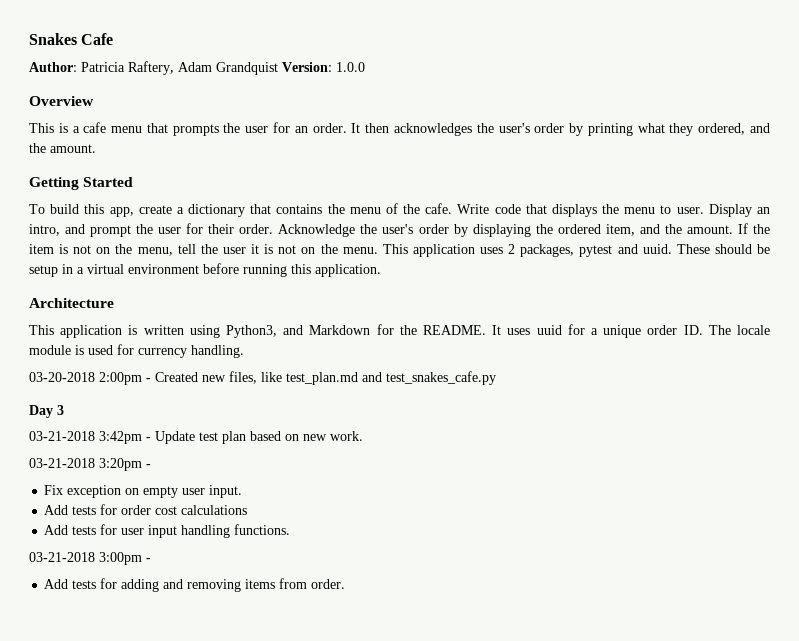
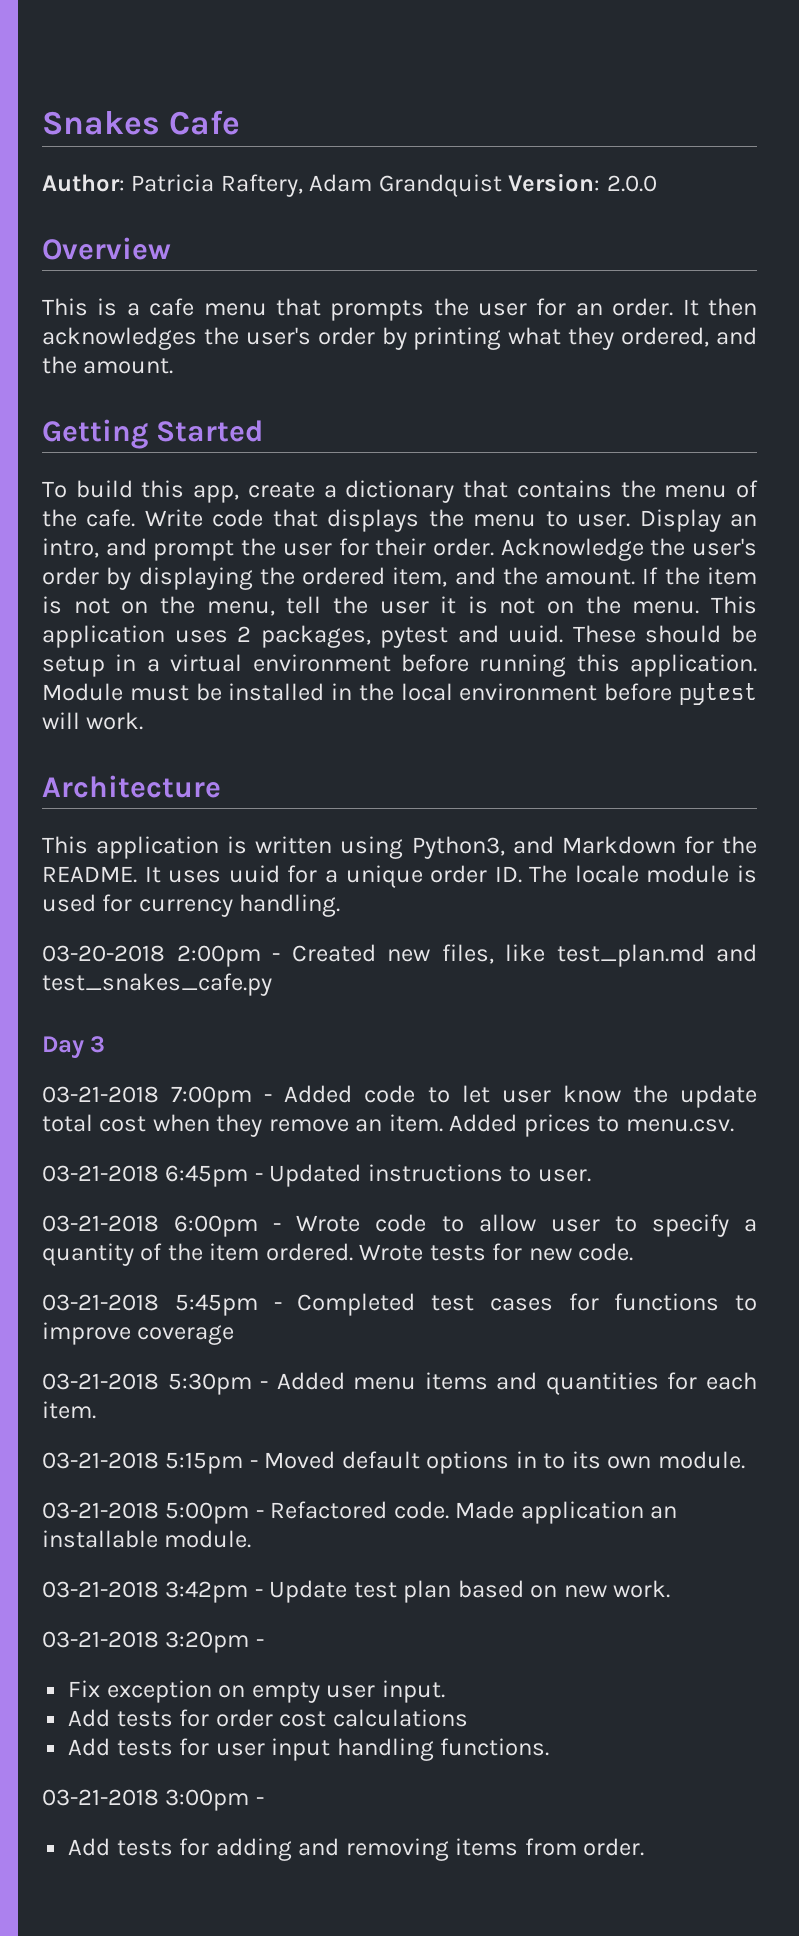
[336,62,365,72] 1.0.0 -> [606,175,657,192] 2.0.0
(381, 270) none -> [42,683,757,705] [42,712,144,730] Module must be installed in the local environment before pytest will work.
(64, 410) none -> [42,1085,758,1108] [42,1114,734,1137] [42,1164,591,1187] [42,1214,758,1237] [42,1243,634,1266] [42,1293,757,1316] [42,1322,235,1345] [42,1372,757,1395] [42,1401,96,1419] [42,1451,745,1474] [42,1501,678,1524] [42,1530,252,1548] // 03-21-2018 7:00pm - Added code to let user know the update total cost when they remove an item. Added prices to menu.csv. // 03-21-2018 6:45pm - Updated instructions to user. // 03-21-2018 6:00pm - Wrote code to allow user to specify a quantity of the item ordered. Wrote tests for new code. // 03-21-2018 5:45pm - Completed test cases for functions to improve coverage // 03-21-2018 5:30pm - Added menu items and quantities for each item. // 03-21-2018 5:15pm - Moved default options in to its own module. // 03-21-2018 5:00pm - Refactored code. Made application an installable module.

